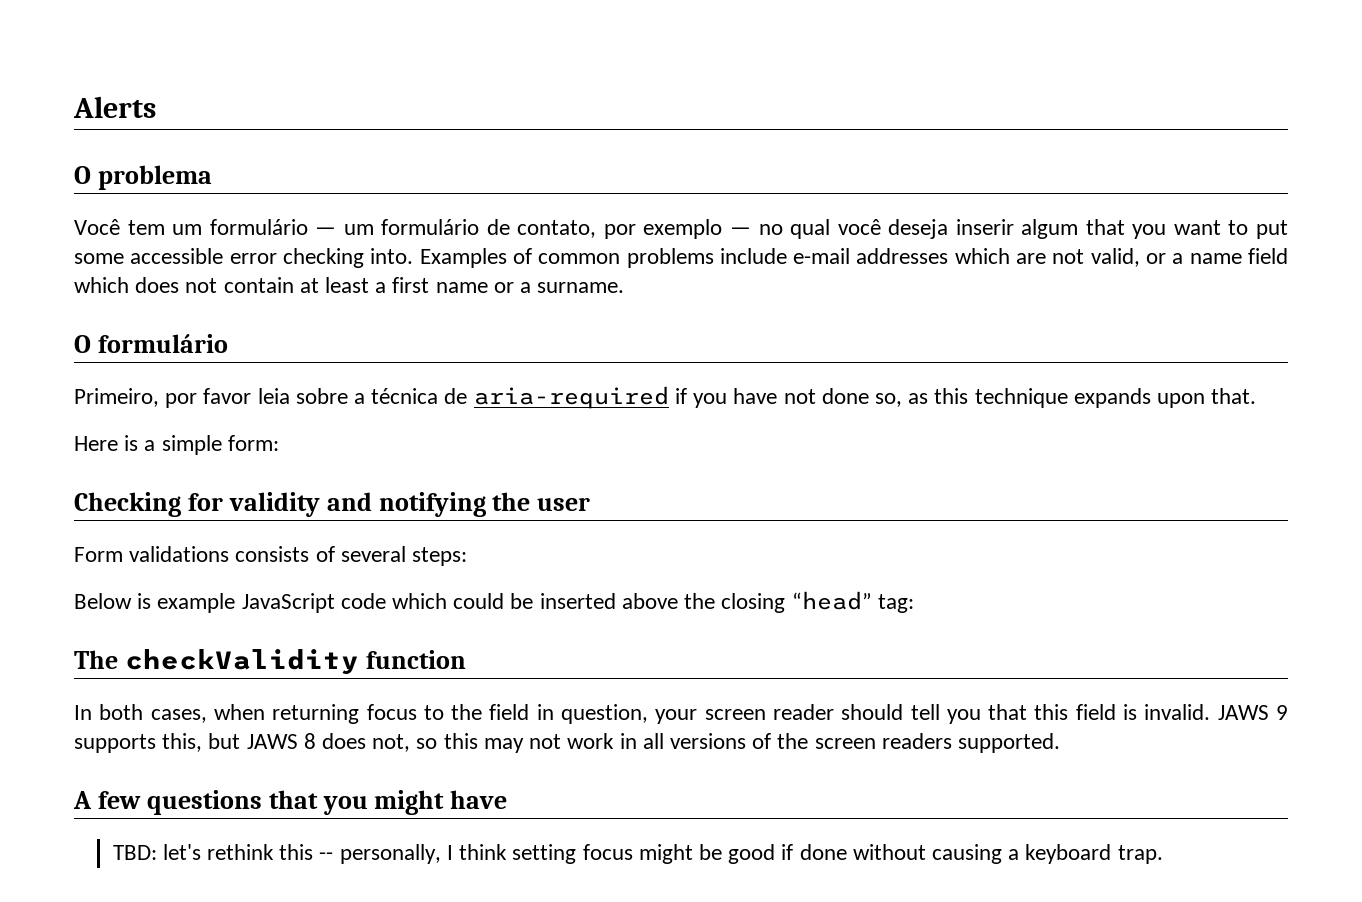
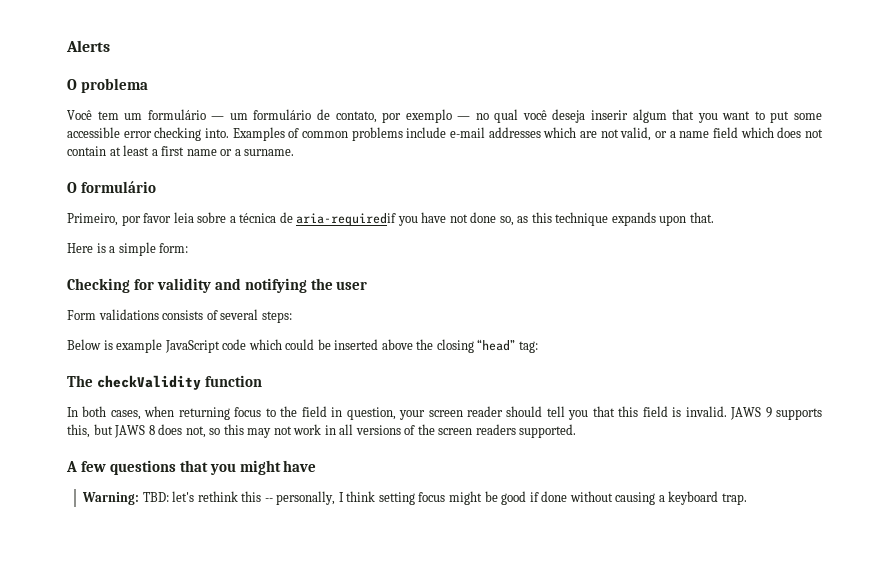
[473,386,687,409] aria-required if -> [296,213,397,226] aria-requiredif
(508, 799) none -> [82,492,140,505] Warning:

